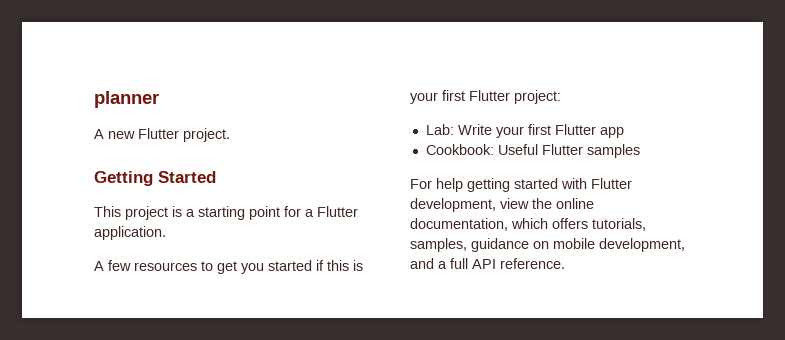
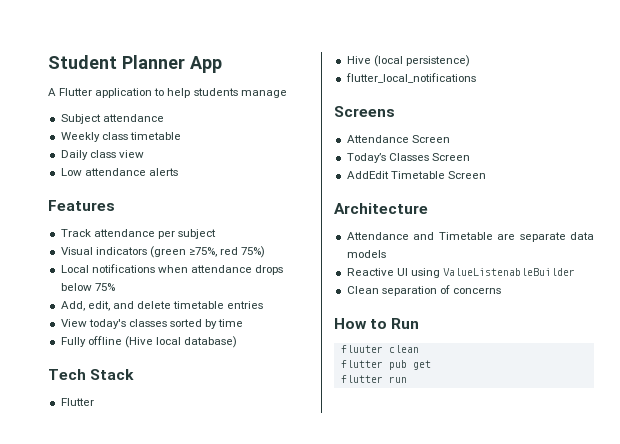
[94,91,159,108] [94,128,230,142] [94,171,216,186] [94,206,358,220] [94,226,166,240] [94,260,363,274] [410,90,561,104] [425,124,624,138] [425,144,640,158] [410,178,632,192] [410,198,594,212] [410,218,646,231] [410,238,685,252] [410,258,565,269] planner // A new Flutter project. // Getting Started // This project is a starting point for a Flutter application. // A few resources to get you started if this is your first Flutter project: // Lab: Write your first Flutter app // Cookbook: Useful Flutter samples // For help getting started with Flutter development, view the online documentation, which offers tutorials, samples, guidance on mobile development, and a full API reference. -> [48,55,222,73] [48,88,287,98] [60,114,164,124] [60,132,181,142] [60,150,144,160] [60,168,178,176] [48,200,115,211] [60,229,216,239] [60,246,266,258] [60,264,284,275] [60,283,115,291] [60,301,264,311] [60,319,244,329] [60,336,238,348] [48,369,135,380] [60,398,94,406] [346,55,470,67] [345,73,476,83] [334,106,395,117] [346,135,450,143] [346,153,470,163] [346,171,486,179] [334,203,428,214] [346,232,594,242] [346,250,386,258] [346,268,575,278] [346,285,501,296] [334,318,420,329] [340,345,419,353] [340,360,431,370] [340,375,407,383] Student Planner App // A Flutter application to help students manage // Subject attendance // Weekly class timetable // Daily class view // Low attendance alerts // Features // Track attendance per subject // Visual indicators (green ≥75%, red 75%) // Local notifications when attendance drops below 75% // Add, edit, and delete timetable entries // View today's classes sorted by time // Fully offline (Hive local database) // Tech Stack // Flutter // Hive (local persistence) // flutter_local_notifications // Screens // Attendance Screen // Today’s Classes Screen // AddEdit Timetable Screen // Architecture // Attendance and Timetable are separate data models // Reactive UI using ValueListenableBuilder // Clean separation of concerns // How to Run // fluuter clean // flutter pub get // flutter run

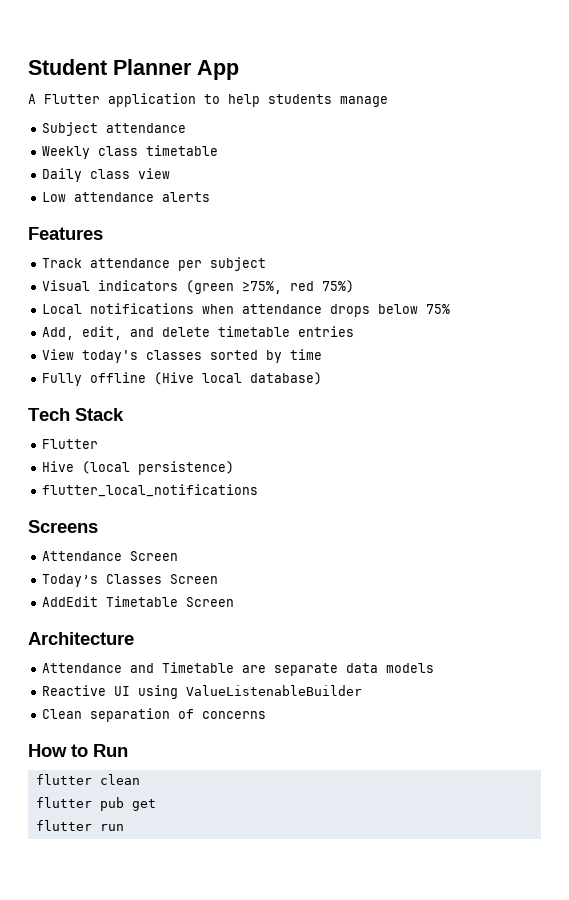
[340,345,383,353] fluuter -> [35,774,92,785] flutter

